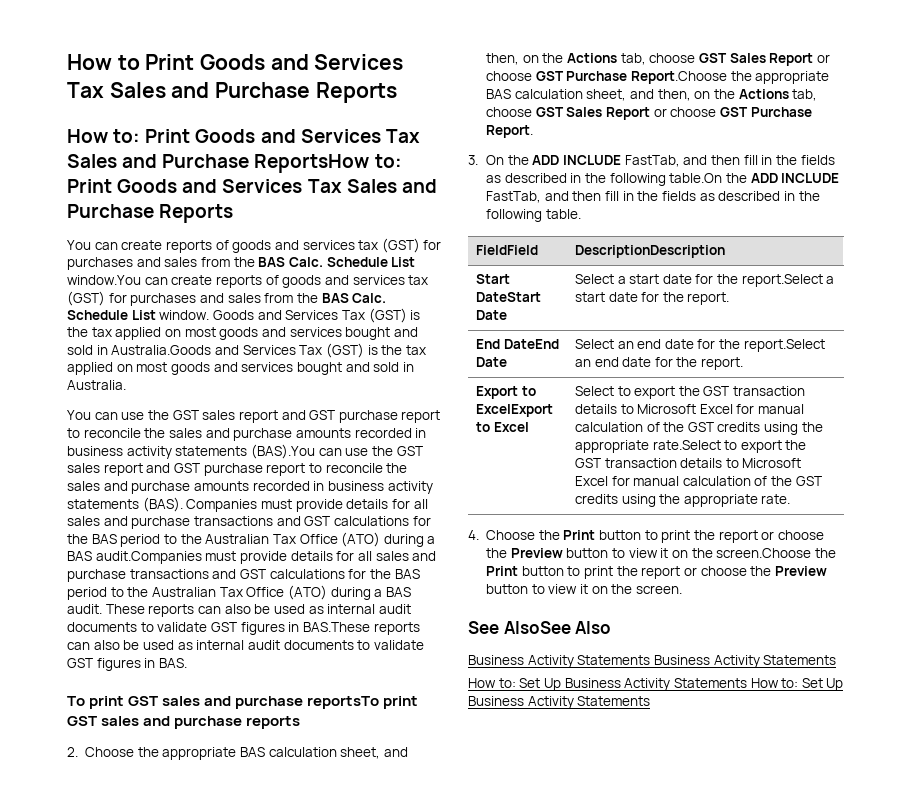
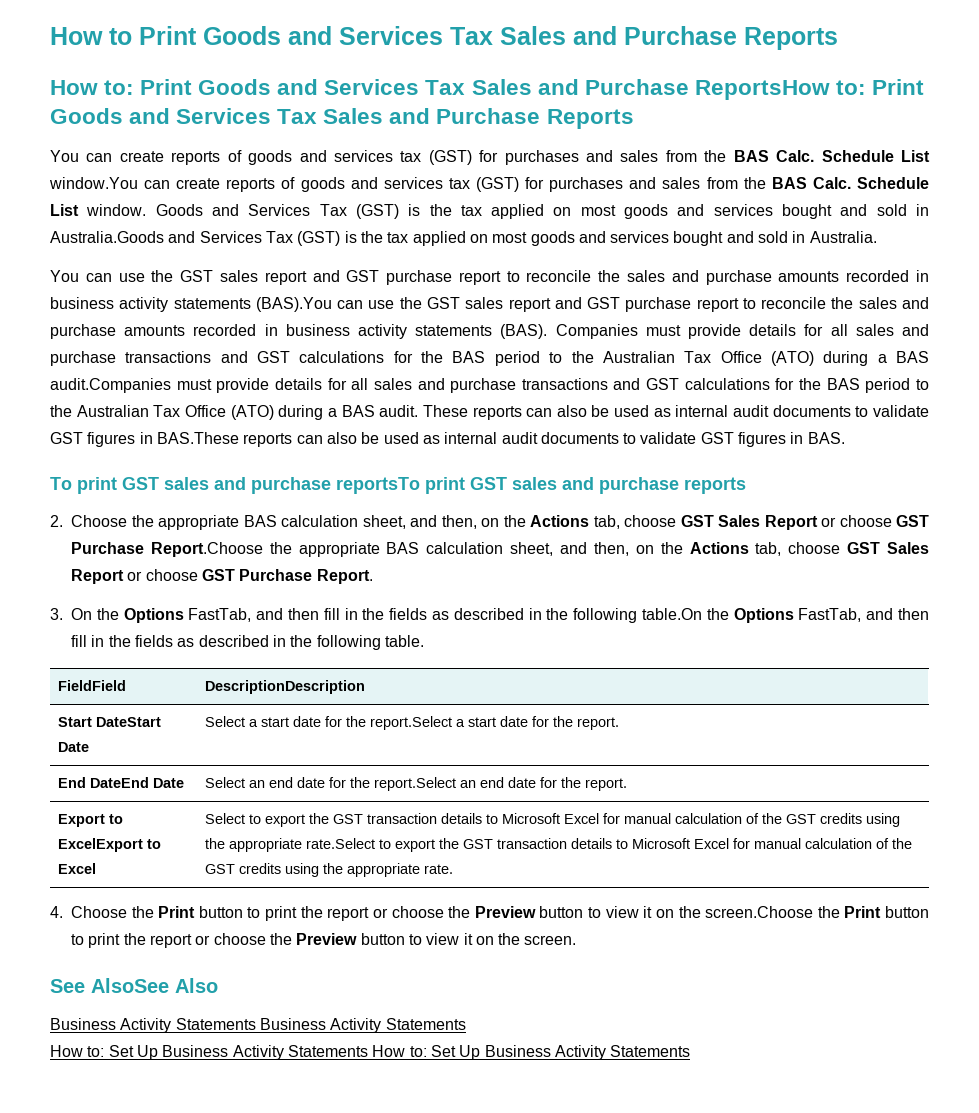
[532,155,621,165] ADD INCLUDE -> [123,608,184,623] Options
[750,173,840,183] ADD INCLUDE -> [733,608,794,623] Options

